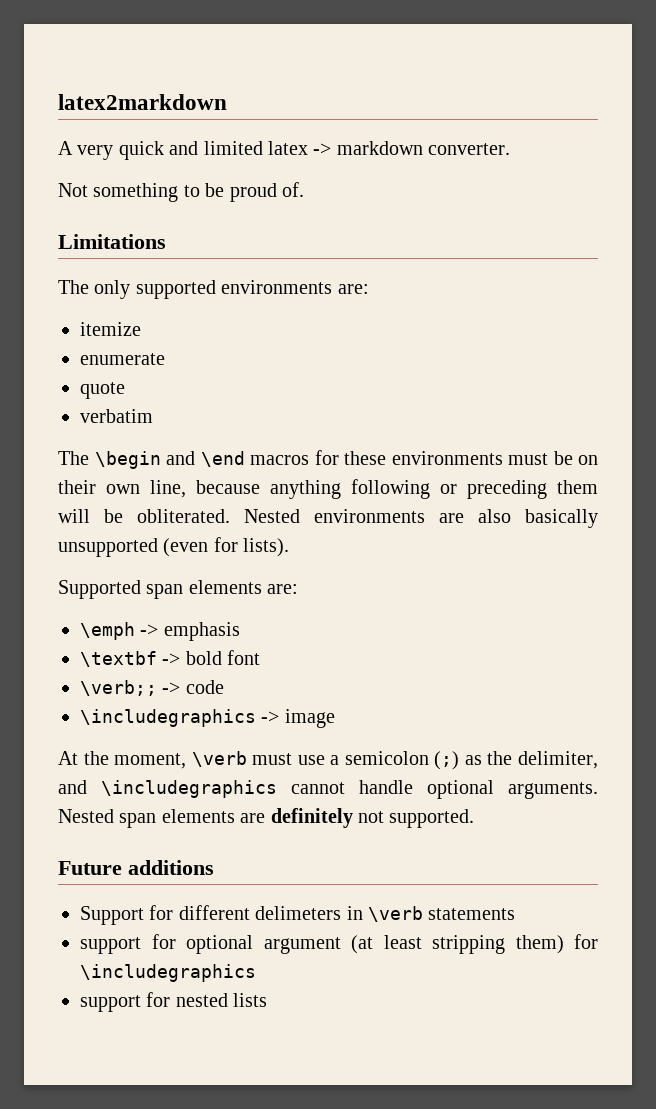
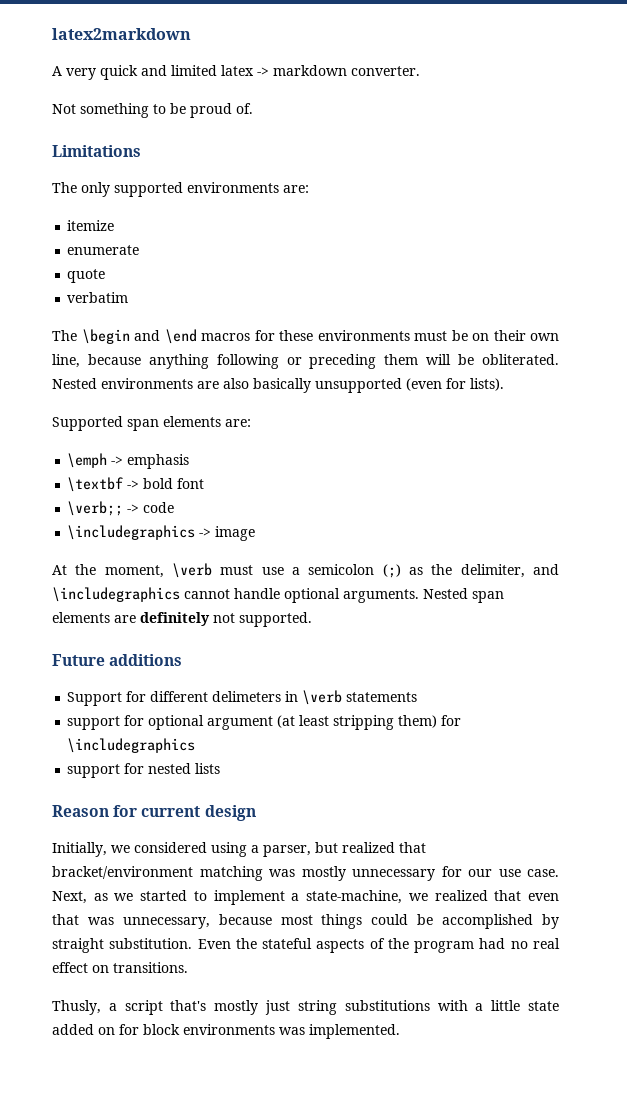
(268, 1000) none -> [52,805,256,821] [52,842,426,857] [52,866,559,881] [52,890,559,905] [52,914,560,929] [52,938,560,953] [52,962,188,973] [52,1000,559,1015] [52,1024,400,1039] // Reason for current design // Initially, we considered using a parser, but realized that bracket/environment matching was mostly unnecessary for our use case. Next, as we started to implement a state-machine, we realized that even that was unnecessary, because most things could be accomplished by straight substitution. Even the stateful aspects of the program had no real effect on transitions. // Thusly, a script that's mostly just string substitutions with a little state added on for block environments was implemented.

